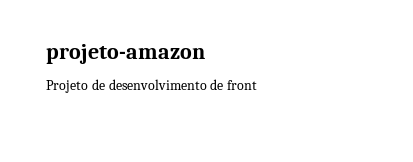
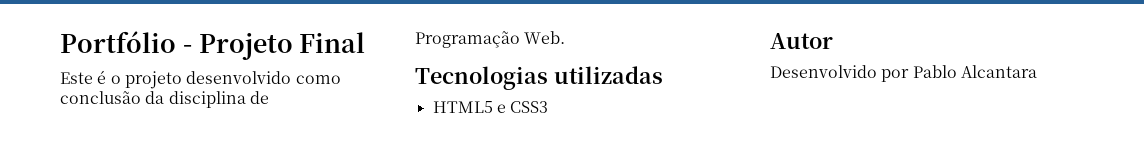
[46,44,205,64] [46,79,258,93] projeto-amazon // Projeto de desenvolvimento de front -> [60,31,366,60] [60,70,341,89] [60,91,269,108] [415,31,566,48] [415,66,663,90] [432,101,549,113] [770,33,833,49] [770,65,1037,82] Portfólio - Projeto Final // Este é o projeto desenvolvido como conclusão da disciplina de Programação Web. // Tecnologias utilizadas // HTML5 e CSS3 // Autor // Desenvolvido por Pablo Alcantara

